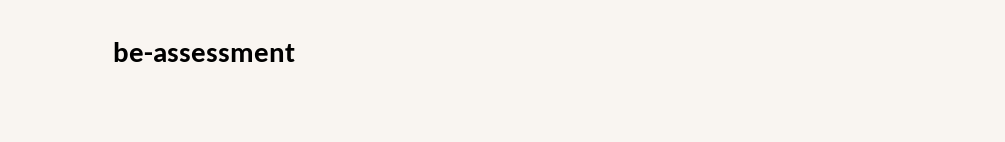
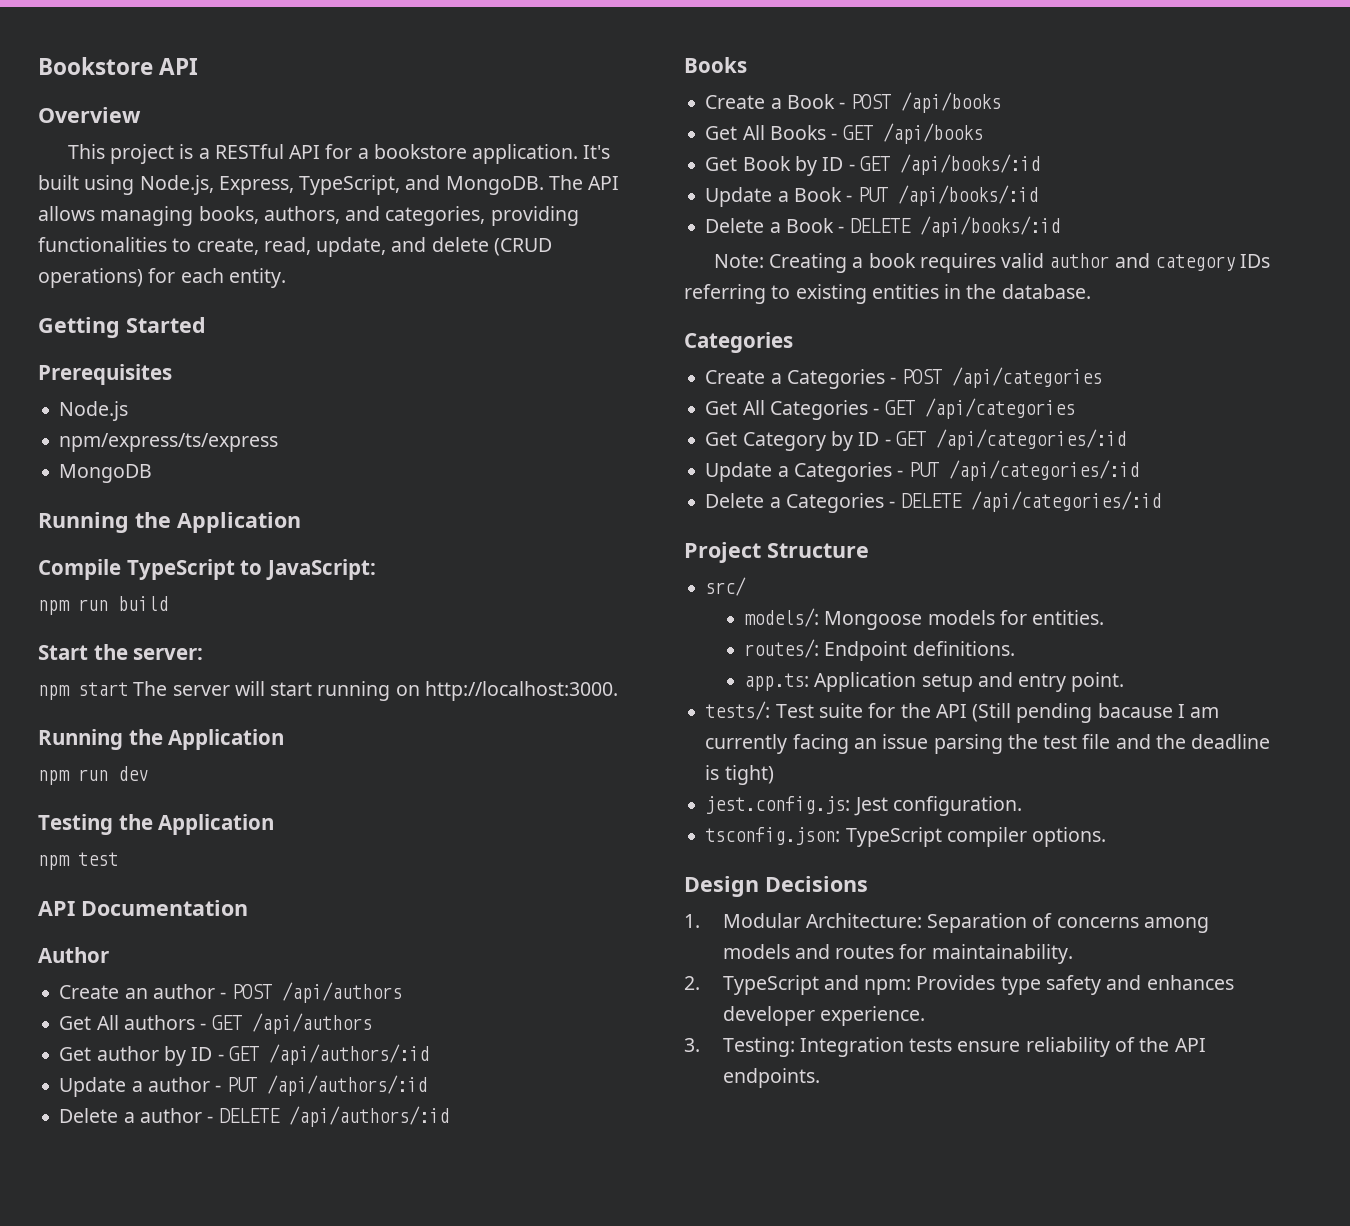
[113,42,295,62] be-assessment -> [38,57,199,75] [38,107,141,123] [67,144,611,164] [38,175,620,195] [38,206,579,226] [38,237,552,257] [38,268,286,288] [38,317,206,338] [38,364,172,385] [59,401,129,421] [59,433,279,452] [59,464,153,483] [38,512,301,533] [38,559,376,580] [38,596,168,615] [38,644,204,660] [38,681,618,701] [38,729,285,750] [38,766,148,785] [38,814,275,835] [38,852,118,870] [38,900,248,916] [38,947,109,963] [59,982,402,1003] [59,1013,372,1034] [59,1044,429,1066] [59,1075,427,1097] [59,1106,449,1127] [684,57,747,73] [705,92,1001,113] [705,123,983,144] [705,154,1040,176] [705,185,1038,207] [705,216,1060,237] [713,253,1271,273] [684,284,1091,304] [684,332,793,353] [705,367,1102,389] [705,398,1075,420] [705,429,1126,451] [705,460,1139,482] [705,491,1161,513] [684,542,869,563] [705,577,747,596] [744,608,1105,630] [744,639,1015,661] [744,672,1125,692] [705,701,1220,723] [705,734,1271,754] [705,765,774,785] [705,796,1022,816] [705,827,1107,847] [684,876,868,897] [684,913,1209,933] [722,944,1073,964] [684,975,1234,995] [722,1006,925,1026] [684,1037,1206,1057] [722,1068,820,1088] Bookstore API // Overview // This project is a RESTful API for a bookstore application. It's built using Node.js, Express, TypeScript, and MongoDB. The API allows managing books, authors, and categories, providing functionalities to create, read, update, and delete (CRUD operations) for each entity. // Getting Started // Prerequisites // Node.js // npm/express/ts/express // MongoDB // Running the Application // Compile TypeScript to JavaScript: // npm run build // Start the server: // npm start The server will start running on http://localhost:3000. // Running the Application // npm run dev // Testing the Application // npm test // API Documentation // Author // Create an author - POST /api/authors // Get All authors - GET /api/authors // Get author by ID - GET /api/authors/:id // Update a author - PUT /api/authors/:id // Delete a author - DELETE /api/authors/:id // Books // Create a Book - POST /api/books // Get All Books - GET /api/books // Get Book by ID - GET /api/books/:id // Update a Book - PUT /api/books/:id // Delete a Book - DELETE /api/books/:id // Note: Creating a book requires valid author and category IDs referring to existing entities in the database. // Categories // Create a Categories - POST /api/categories // Get All Categories - GET /api/categories // Get Category by ID - GET /api/categories/:id // Update a Categories - PUT /api/categories/:id // Delete a Categories - DELETE /api/categories/:id // Project Structure // src/ // models/: Mongoose models for entities. // routes/: Endpoint definitions. // app.ts: Application setup and entry point. // tests/: Test suite for the API (Still pending bacause I am currently facing an issue parsing the test file and the deadline is tight) // jest.config.js: Jest configuration. // tsconfig.json: TypeScript compiler options. // Design Decisions // 1. Modular Architecture: Separation of concerns among models and routes for maintainability. // 2. TypeScript and npm: Provides type safety and enhances developer experience. // 3. Testing: Integration tests ensure reliability of the API endpoints.

